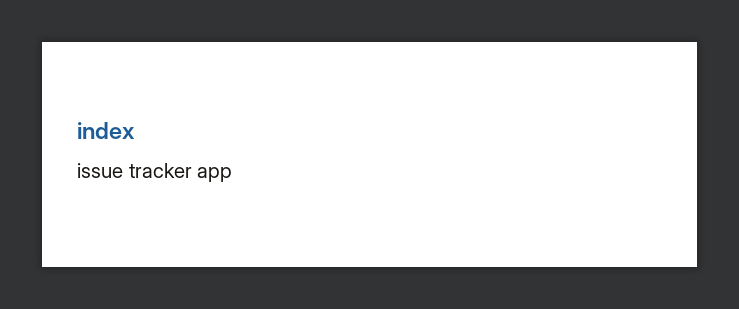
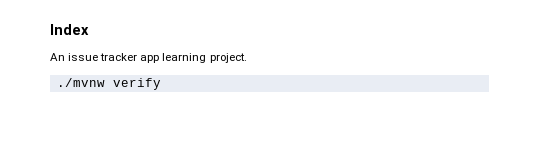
[77,122,135,139] index // -> [50,24,89,35] [50,53,65,61] Index // An
(233, 174) none -> [162,53,247,63] [56,78,161,90] learning project. // ./mvnw verify

